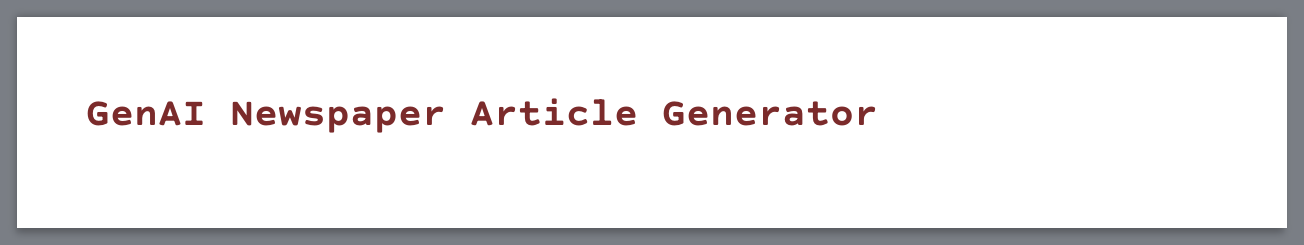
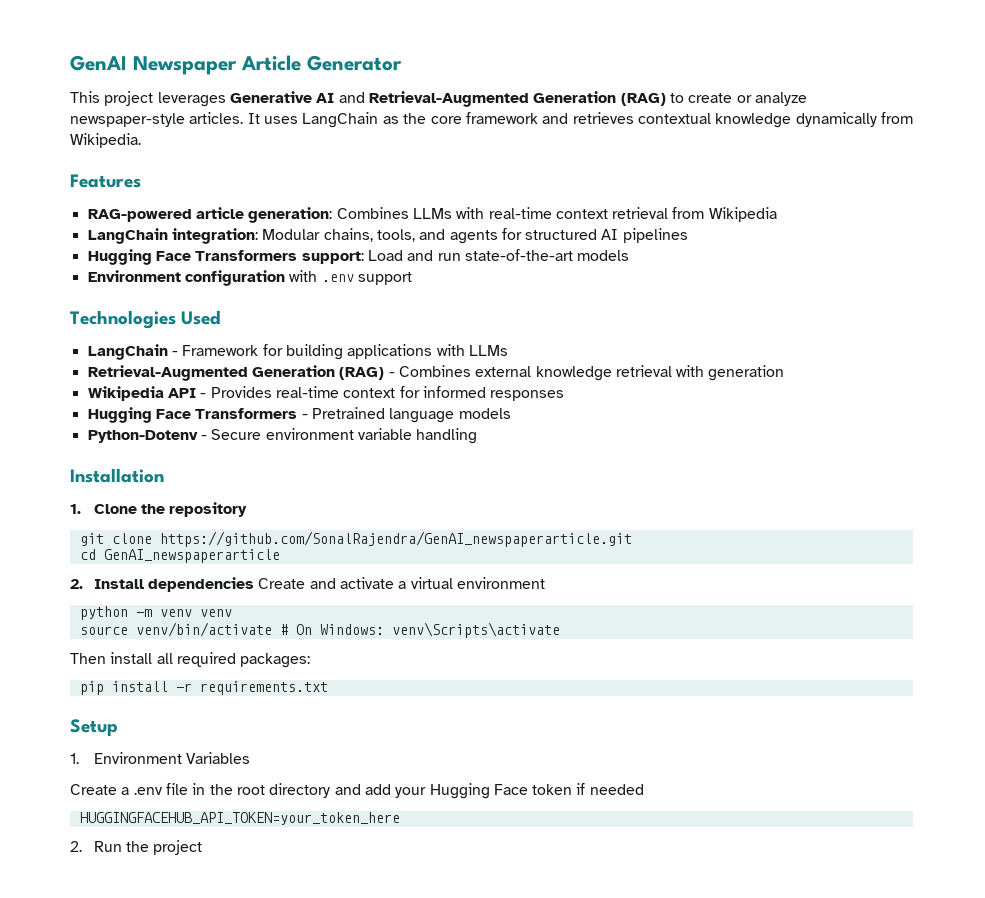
(878, 113) none -> [70,91,807,107] [70,112,913,128] [70,133,141,148] [70,174,141,188] [87,207,777,223] [87,228,688,244] [87,249,630,265] [87,270,412,286] [70,310,222,329] [87,344,508,360] [87,365,785,381] [87,386,565,401] [87,407,511,423] [87,428,478,444] [70,468,164,483] [70,502,248,517] [79,531,632,547] [79,549,280,563] [70,577,545,592] [79,606,232,620] [79,622,560,638] [70,652,311,668] [79,681,328,695] [70,719,118,736] [70,752,250,764] [70,783,644,799] [79,812,400,825] [70,840,203,855] // This project leverages Generative AI and Retrieval-Augmented Generation (RAG) to create or analyze newspaper-style articles. It uses LangChain as the core framework and retrieves contextual knowledge dynamically from Wikipedia. // Features // RAG-powered article generation: Combines LLMs with real-time context retrieval from Wikipedia // LangChain integration: Modular chains, tools, and agents for structured AI pipelines // Hugging Face Transformers support: Load and run state-of-the-art models // Environment configuration with .env support // Technologies Used // LangChain - Framework for building applications with LLMs // Retrieval-Augmented Generation (RAG) - Combines external knowledge retrieval with generation // Wikipedia API - Provides real-time context for informed responses // Hugging Face Transformers - Pretrained language models // Python-Dotenv - Secure environment variable handling // Installation // 1. Clone the repository // git clone https://github.com/SonalRajendra/GenAI_newspaperarticle.git // cd GenAI_newspaperarticle // 2. Install dependencies Create and activate a virtual environment // python -m venv venv // source venv/bin/activate # On Windows: venv\Scripts\activate // Then install all required packages: // pip install -r requirements.txt // Setup // 1. Environment Variables // Create a .env file in the root directory and add your Hugging Face token if needed // HUGGINGFACEHUB_API_TOKEN=your_token_here // 2. Run the project

